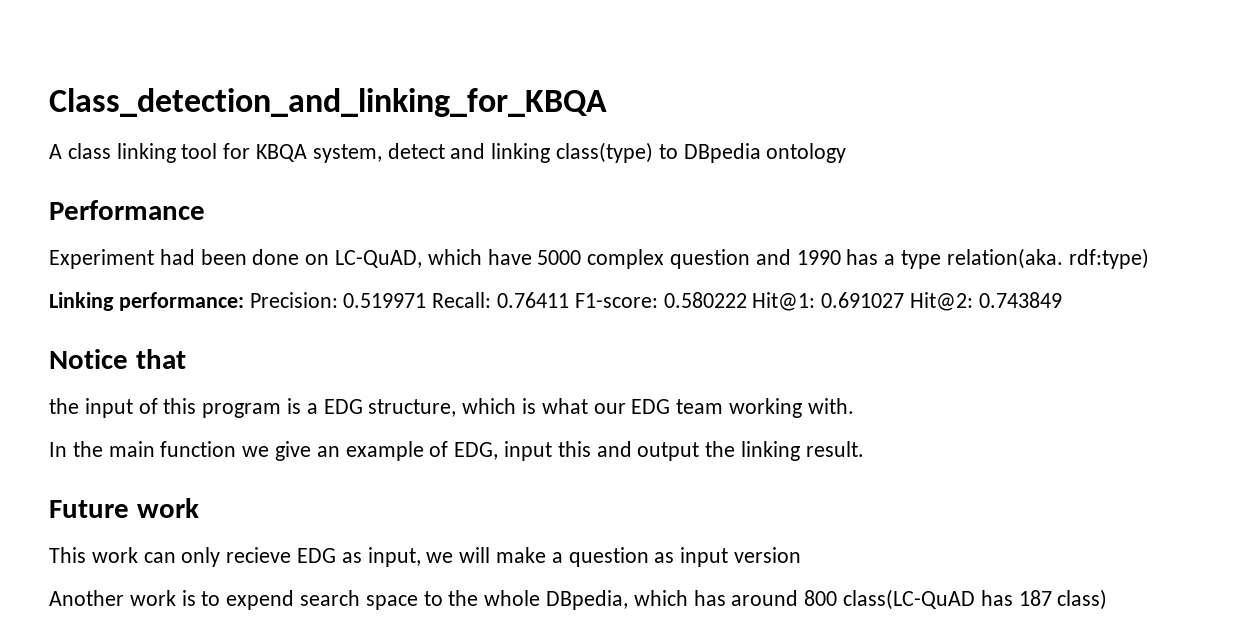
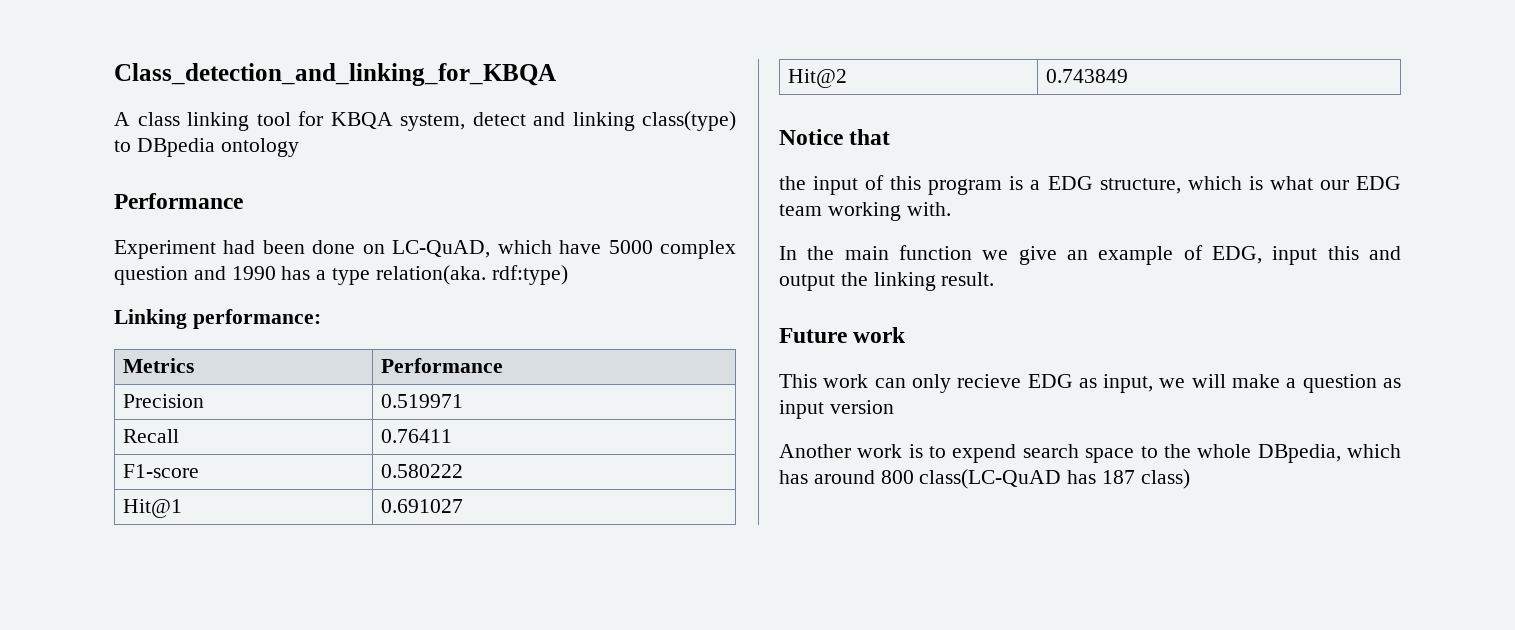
[249,292,338,308] Precision: -> [123,358,195,373] [381,358,504,373] [123,394,205,408] // Metrics | Performance // Precision |
[432,292,492,308] Recall: -> [123,429,180,443] // Recall |
[574,293,658,308] F1-score: -> [123,464,200,478] // F1-score |
[752,292,816,311] Hit@1: -> [123,499,183,518] // Hit@1 |
[910,292,974,311] Hit@2: -> [788,69,848,88] // Hit@2 |

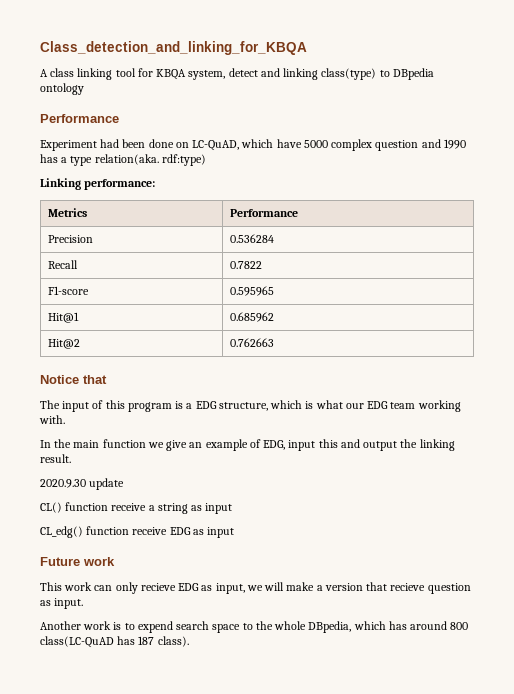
[381,394,464,408] 0.519971 -> [229,234,274,243] 0.536284
[381,429,453,443] 0.76411 -> [229,261,262,269] 0.7822
[381,464,464,478] 0.580222 -> [229,286,274,296] 0.595965
[381,499,464,513] 0.691027 -> [229,312,274,322] 0.685962
[1046,69,1129,83] 0.743849 -> [229,338,274,347] 0.762663
[779,176,806,190] the -> [40,400,60,409] The
(995, 279) none -> [40,478,125,490] [40,502,233,514] [40,526,235,538] // 2020.9.30 update // CL() function receive a string as input // CL_edg() function receive EDG as input
[1302,374,1401,393] [779,400,894,419] question as input version -> [324,582,471,594] [40,598,84,609] version that recieve question as input.
[1140,469,1190,489] class) -> [157,636,189,647] class).

